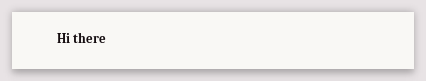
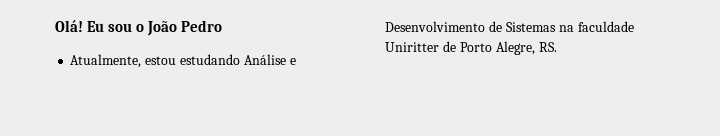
[57,32,107,43] Hi there -> [55,20,222,36] [70,54,296,68] [385,21,634,32] [385,41,557,55] Olá! Eu sou o João Pedro // Atualmente, estou estudando Análise e Desenvolvimento de Sistemas na faculdade Uniritter de Porto Alegre, RS.

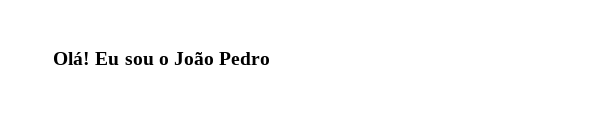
[70,54,296,68] [385,21,634,32] [385,41,557,55] // Atualmente, estou estudando Análise e Desenvolvimento de Sistemas na faculdade Uniritter de Porto Alegre, RS. -> (271, 58) none

